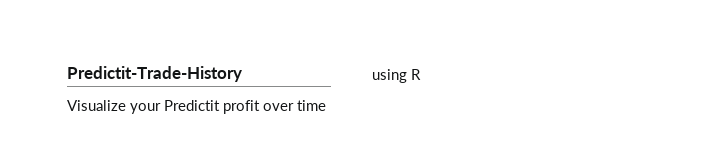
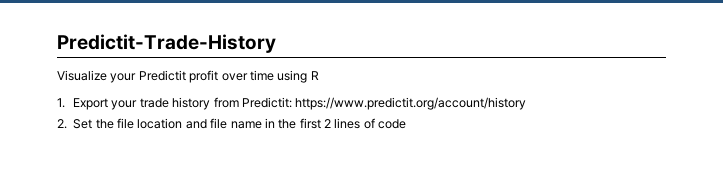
(421, 74) none -> [57,97,527,110] [57,118,407,129] // 1. Export your trade history from Predictit: https://www.predictit.org/account/history // 2. Set the file location and file name in the first 2 lines of code

